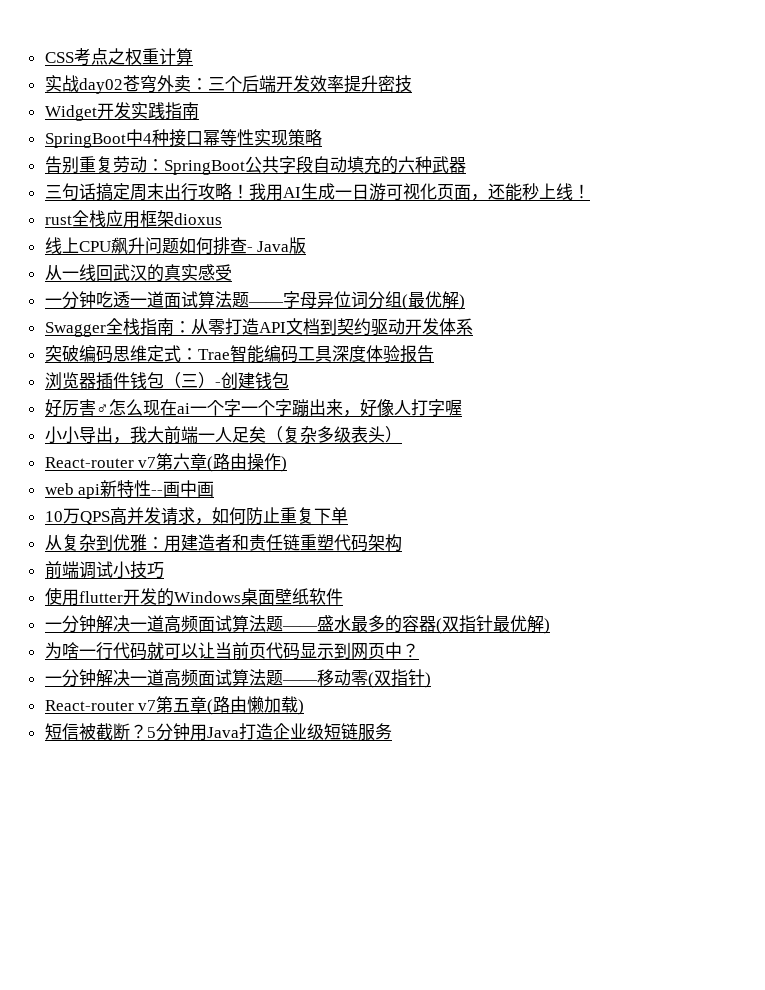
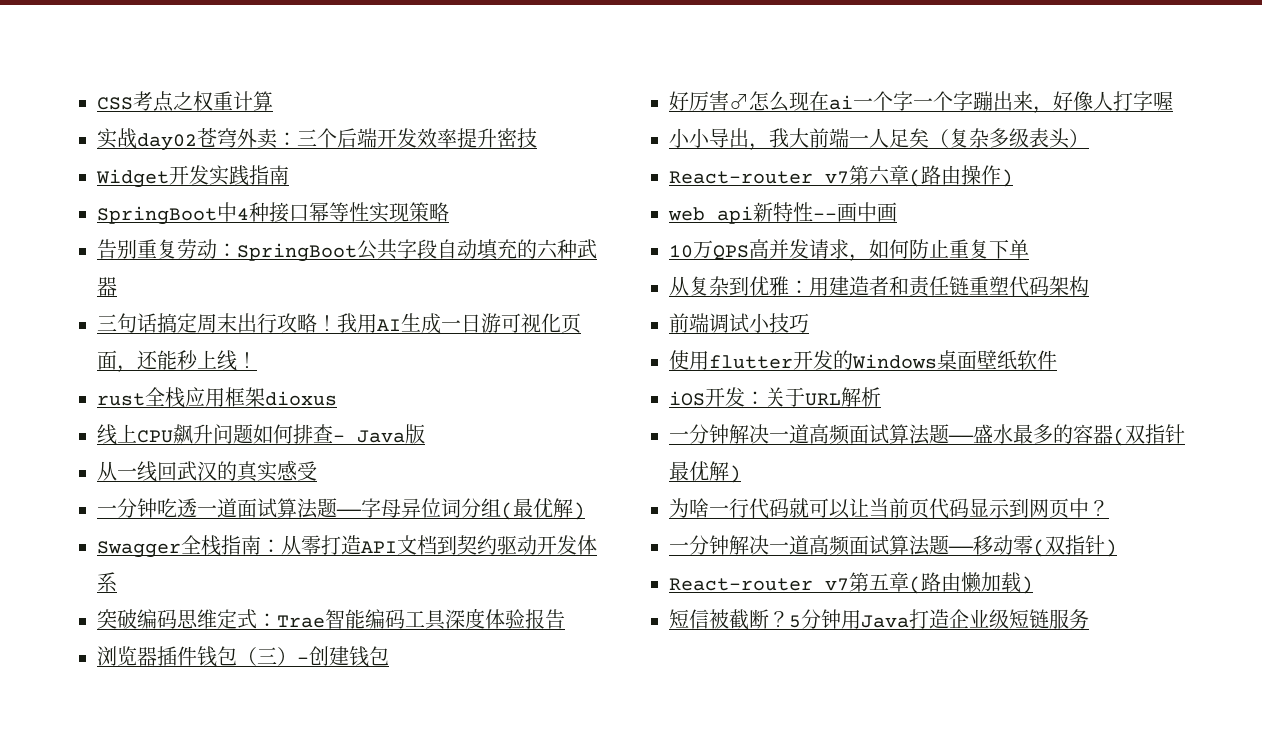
(343, 596) none -> [669,387,881,407] // iOS开发：关于URL解析

